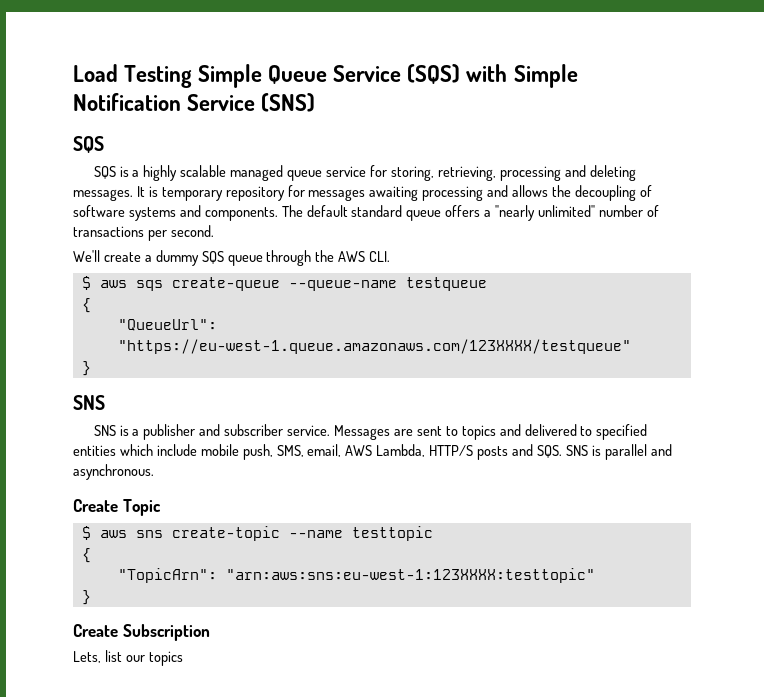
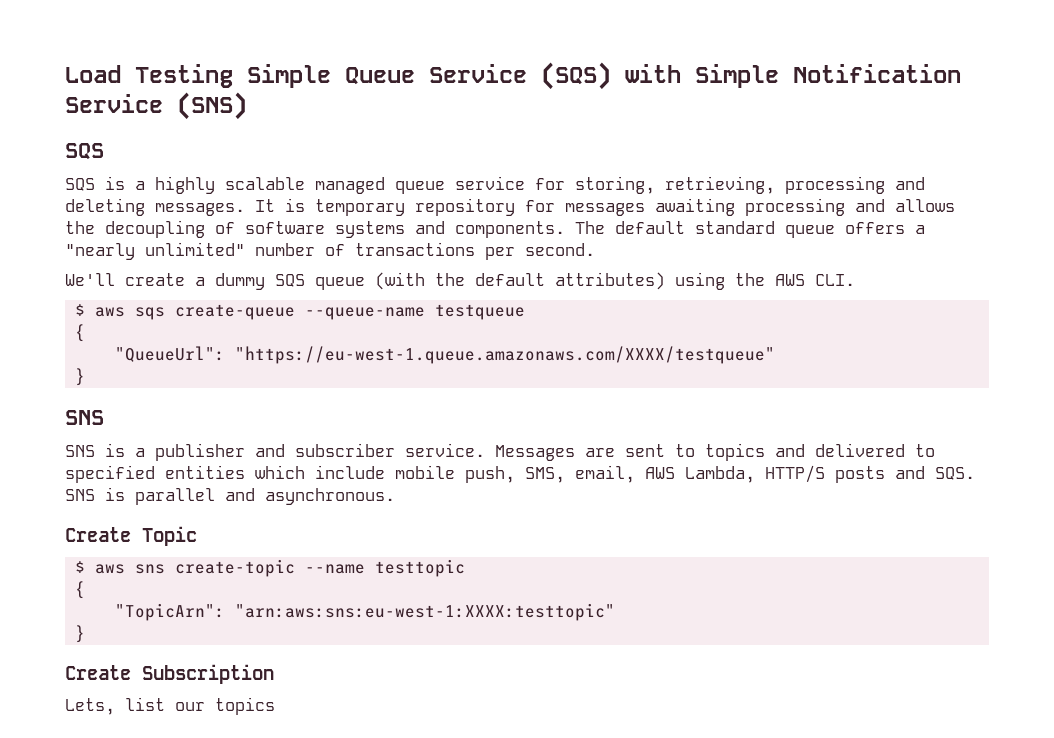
[266,250,312,266] through -> [375,272,725,290] (with the default attributes) using
[117,339,631,354] "https://eu-west-1.queue.amazonaws.com/123XXXX/testqueue" -> [235,346,776,364] "https://eu-west-1.queue.amazonaws.com/XXXX/testqueue"
[225,568,595,583] "arn:aws:sns:eu-west-1:123XXXX:testtopic" -> [235,603,616,621] "arn:aws:sns:eu-west-1:XXXX:testtopic"

